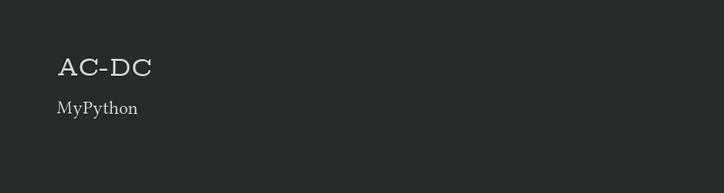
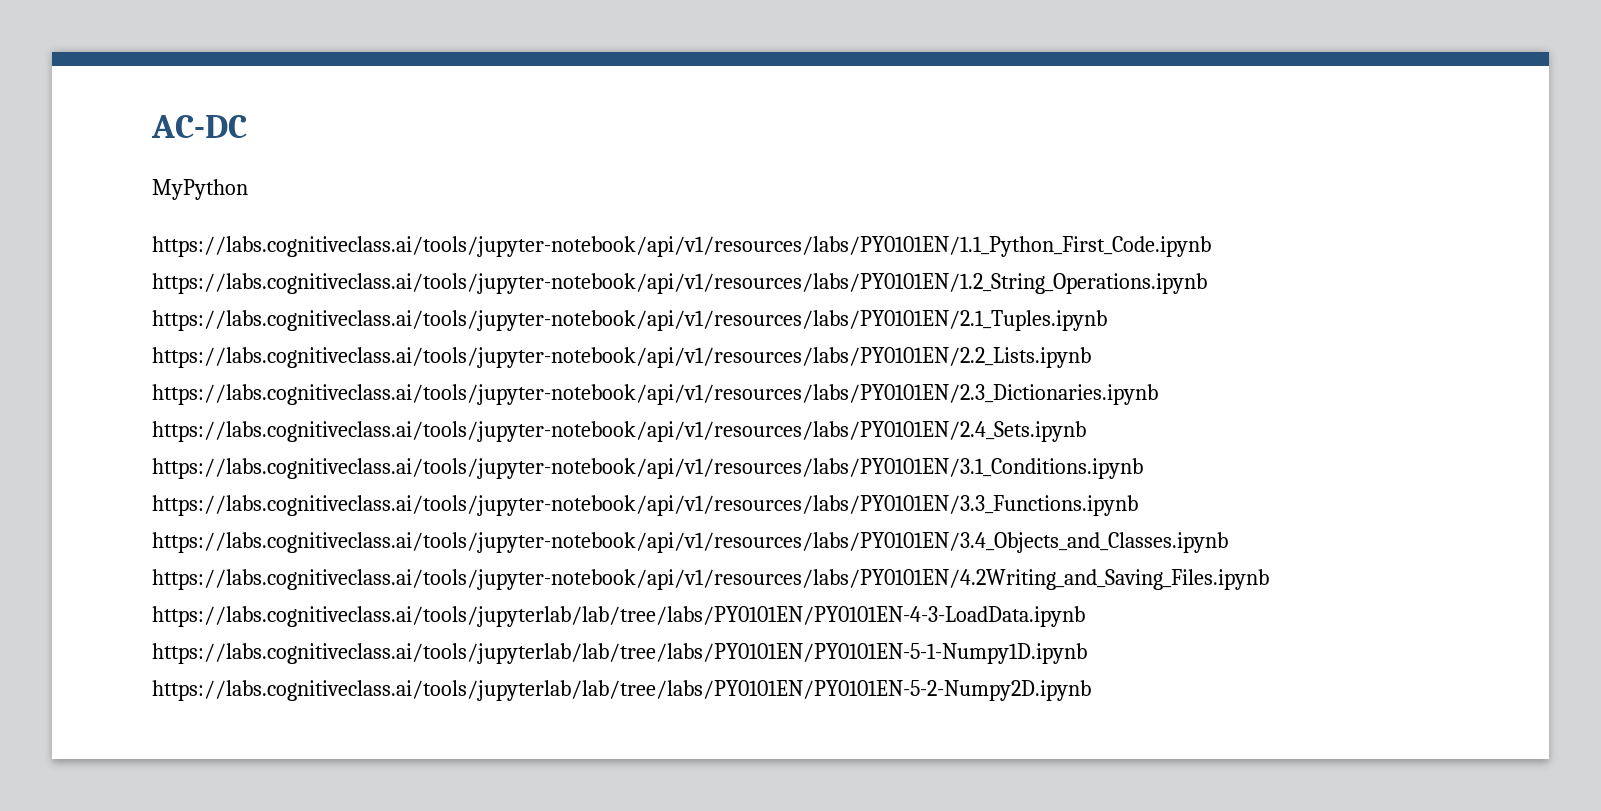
(138, 110) none -> [152,236,1211,257] [152,273,1207,294] [152,310,1107,331] [152,347,1091,368] [152,384,1158,405] [152,421,1086,442] [152,458,1143,479] [152,495,1138,516] [152,532,1228,553] [152,569,1269,590] [152,606,1085,627] [152,643,1087,664] [152,680,1091,701] // https://labs.cognitiveclass.ai/tools/jupyter-notebook/api/v1/resources/labs/PY0101EN/1.1_Python_First_Code.ipynb https://labs.cognitiveclass.ai/tools/jupyter-notebook/api/v1/resources/labs/PY0101EN/1.2_String_Operations.ipynb https://labs.cognitiveclass.ai/tools/jupyter-notebook/api/v1/resources/labs/PY0101EN/2.1_Tuples.ipynb https://labs.cognitiveclass.ai/tools/jupyter-notebook/api/v1/resources/labs/PY0101EN/2.2_Lists.ipynb https://labs.cognitiveclass.ai/tools/jupyter-notebook/api/v1/resources/labs/PY0101EN/2.3_Dictionaries.ipynb https://labs.cognitiveclass.ai/tools/jupyter-notebook/api/v1/resources/labs/PY0101EN/2.4_Sets.ipynb https://labs.cognitiveclass.ai/tools/jupyter-notebook/api/v1/resources/labs/PY0101EN/3.1_Conditions.ipynb https://labs.cognitiveclass.ai/tools/jupyter-notebook/api/v1/resources/labs/PY0101EN/3.3_Functions.ipynb https://labs.cognitiveclass.ai/tools/jupyter-notebook/api/v1/resources/labs/PY0101EN/3.4_Objects_and_Classes.ipynb https://labs.cognitiveclass.ai/tools/jupyter-notebook/api/v1/resources/labs/PY0101EN/4.2Writing_and_Saving_Files.ipynb https://labs.cognitiveclass.ai/tools/jupyterlab/lab/tree/labs/PY0101EN/PY0101EN-4-3-LoadData.ipynb https://labs.cognitiveclass.ai/tools/jupyterlab/lab/tree/labs/PY0101EN/PY0101EN-5-1-Numpy1D.ipynb https://labs.cognitiveclass.ai/tools/jupyterlab/lab/tree/labs/PY0101EN/PY0101EN-5-2-Numpy2D.ipynb

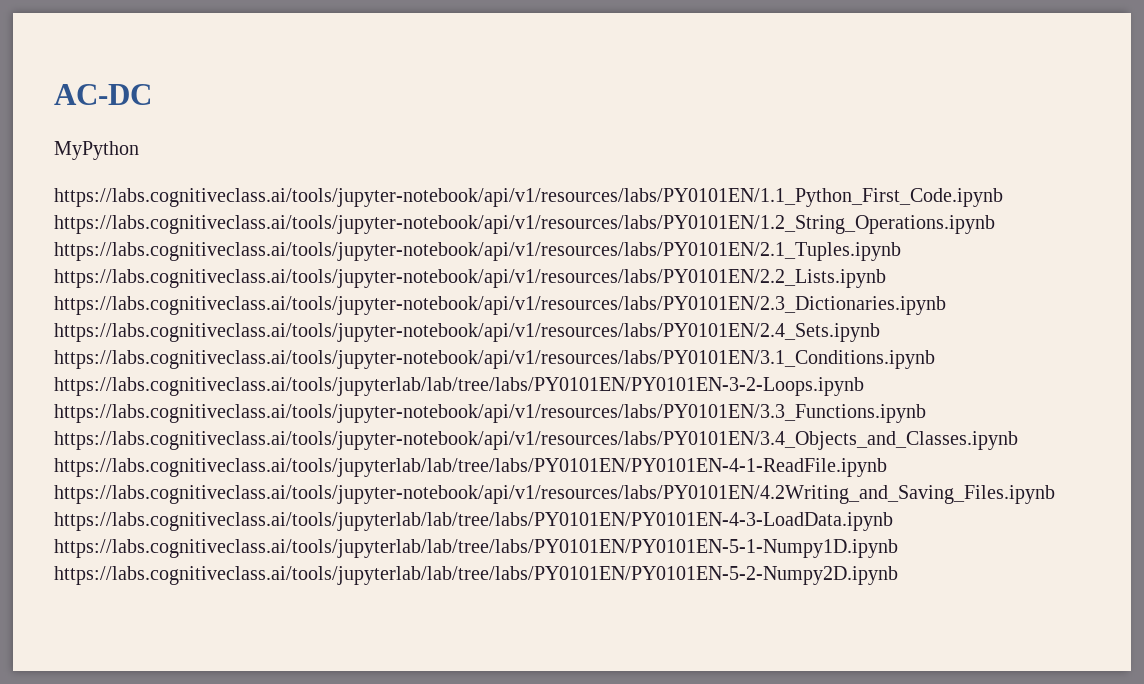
(1143, 468) none -> [54,377,864,396] https://labs.cognitiveclass.ai/tools/jupyterlab/lab/tree/labs/PY0101EN/PY0101EN-3-2-Loops.ipynb
(1228, 542) none -> [54,458,887,477] https://labs.cognitiveclass.ai/tools/jupyterlab/lab/tree/labs/PY0101EN/PY0101EN-4-1-ReadFile.ipynb

